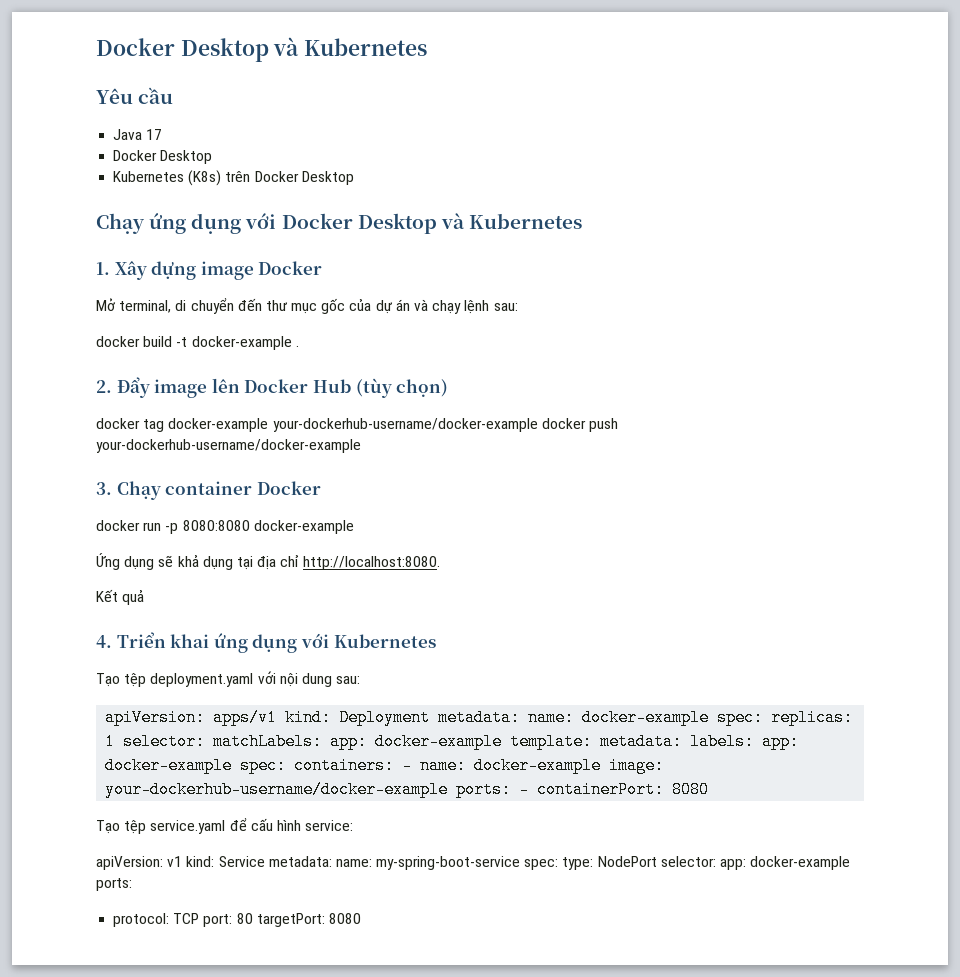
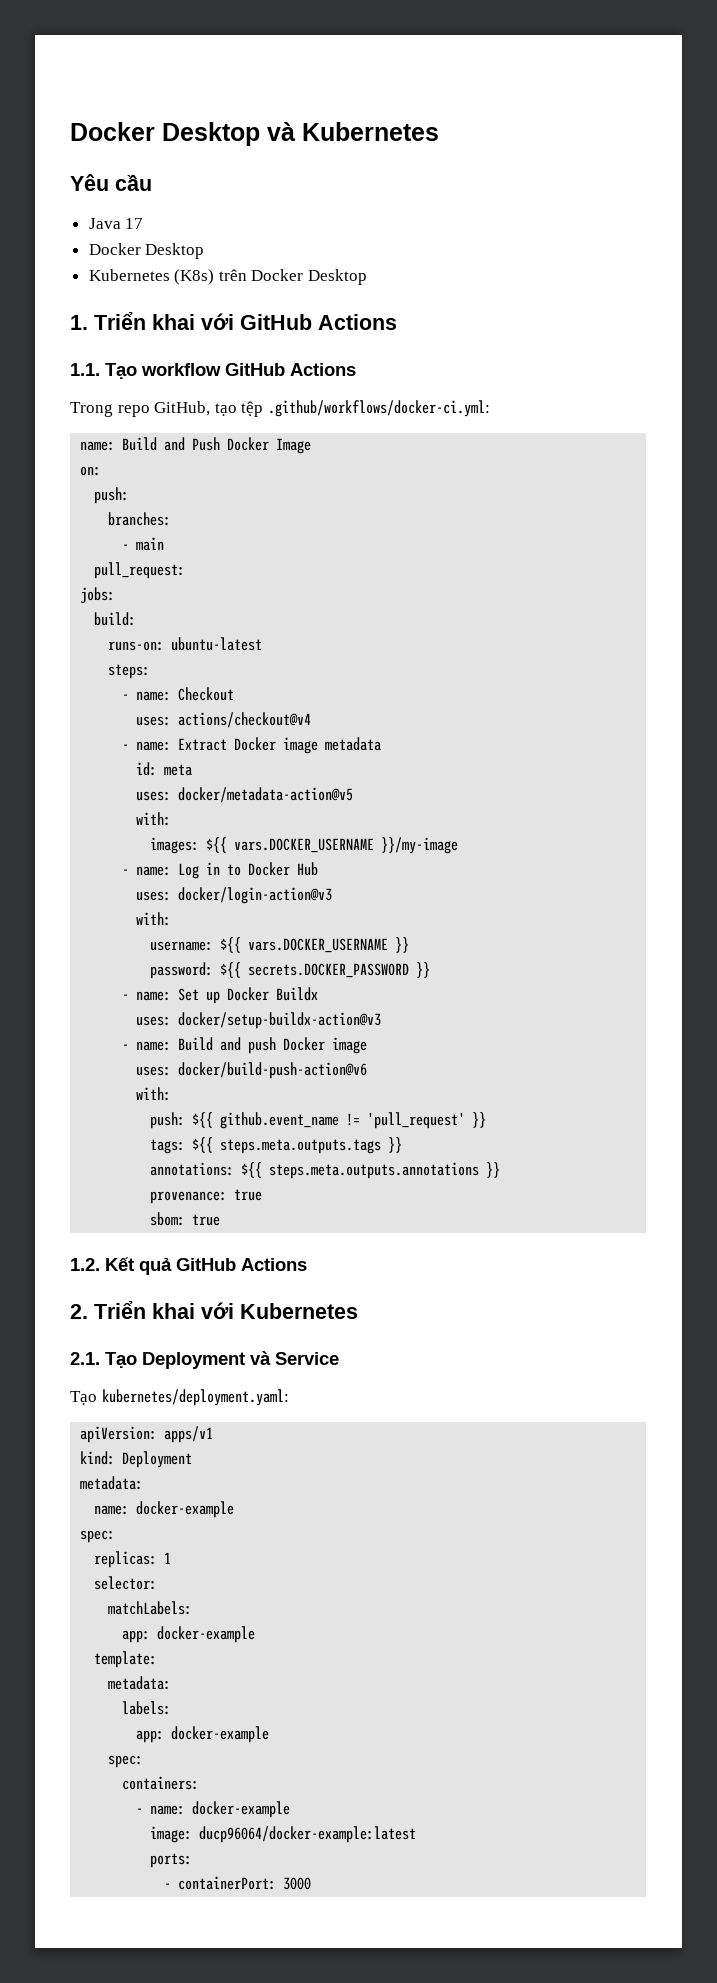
[96,213,582,234] [96,261,323,280] [96,298,518,314] [96,336,299,350] [96,377,449,398] [96,418,618,432] [96,439,361,453] [96,481,321,500] [96,520,354,534] [96,553,441,570] [96,589,145,605] [96,632,436,653] [96,671,361,687] Chạy ứng dụng với Docker Desktop và Kubernetes // 1. Xây dựng image Docker // Mở terminal, di chuyển đến thư mục gốc của dự án và chạy lệnh sau: // docker build -t docker-example . // 2. Đẩy image lên Docker Hub (tùy chọn) // docker tag docker-example your-dockerhub-username/docker-example docker push your-dockerhub-username/docker-example // 3. Chạy container Docker // docker run -p 8080:8080 docker-example // Ứng dụng sẽ khả dụng tại địa chỉ http://localhost:8080. // Kết quả // 4. Triển khai ứng dụng với Kubernetes // Tạo tệp deployment.yaml với nội dung sau: -> [70,312,397,330] [70,363,356,379] [70,400,490,417] [80,437,312,454] [80,466,102,476] [94,487,130,504] [108,512,172,526] [122,537,165,551] [94,562,186,579] [80,587,116,604] [94,612,137,626] [108,637,263,651] [108,664,151,679] [122,687,235,701] [136,712,312,728] [122,737,382,754] [136,762,193,776] [136,787,354,803] [136,812,172,826] [150,837,459,854] [122,862,319,879] [136,887,333,904] [136,912,172,926] [150,937,410,953] [150,962,431,979] [122,987,319,1004] [136,1012,382,1029] [122,1037,368,1054] [136,1062,368,1079] [136,1087,172,1101] [150,1112,487,1129] [150,1137,403,1154] [150,1162,501,1179] [150,1189,263,1204] [150,1212,221,1226] [70,1257,307,1275] [70,1301,358,1319] [70,1351,339,1369] [70,1389,289,1406] 1. Triển khai với GitHub Actions // 1.1. Tạo workflow GitHub Actions // Trong repo GitHub, tạo tệp .github/workflows/docker-ci.yml: // name: Build and Push Docker Image // on: // push: // branches: // - main // pull_request: // jobs: // build: // runs-on: ubuntu-latest // steps: // - name: Checkout // uses: actions/checkout@v4 // - name: Extract Docker image metadata // id: meta // uses: docker/metadata-action@v5 // with: // images: ${{ vars.DOCKER_USERNAME }}/my-image // - name: Log in to Docker Hub // uses: docker/login-action@v3 // with: // username: ${{ vars.DOCKER_USERNAME }} // password: ${{ secrets.DOCKER_PASSWORD }} // - name: Set up Docker Buildx // uses: docker/setup-buildx-action@v3 // - name: Build and push Docker image // uses: docker/build-push-action@v6 // with: // push: ${{ github.event_name != 'pull_request' }} // tags: ${{ steps.meta.outputs.tags }} // annotations: ${{ steps.meta.outputs.annotations }} // provenance: true // sbom: true // 1.2. Kết quả GitHub Actions // 2. Triển khai với Kubernetes // 2.1. Tạo Deployment và Service // Tạo kubernetes/deployment.yaml:
(278, 717) none -> (214, 1434) //
[438,709,764,726] metadata: name: docker-example spec: -> [80,1476,144,1490] [94,1501,235,1518] [80,1530,116,1543] // metadata: // name: docker-example // spec: //
[123,733,206,750] selector: -> [94,1576,158,1590] // selector: //
[330,733,503,750] app: docker-example -> [122,1626,256,1643] // app: docker-example //
[600,733,683,750] metadata: -> [108,1676,172,1690] // metadata: //
[762,733,800,750] [105,757,287,774] app: docker-example spec: -> [136,1726,270,1743] [108,1755,144,1768] // app: docker-example // spec: //
(395, 765) none -> (200, 1783) //
[609,757,665,774] [105,781,512,798] image: your-dockerhub-username/docker-example ports: -> [150,1826,417,1843] [150,1853,193,1868] // image: ducp96064/docker-example:latest // ports: //
[672,781,710,798] [96,818,354,834] [96,856,851,870] [96,878,132,891] [113,913,361,927] 8080 // Tạo tệp service.yaml để cấu hình service: // apiVersion: v1 kind: Service metadata: name: my-spring-boot-service spec: type: NodePort selector: app: docker-example ports: // protocol: TCP port: 80 targetPort: 8080 -> [283,1877,312,1890] 3000

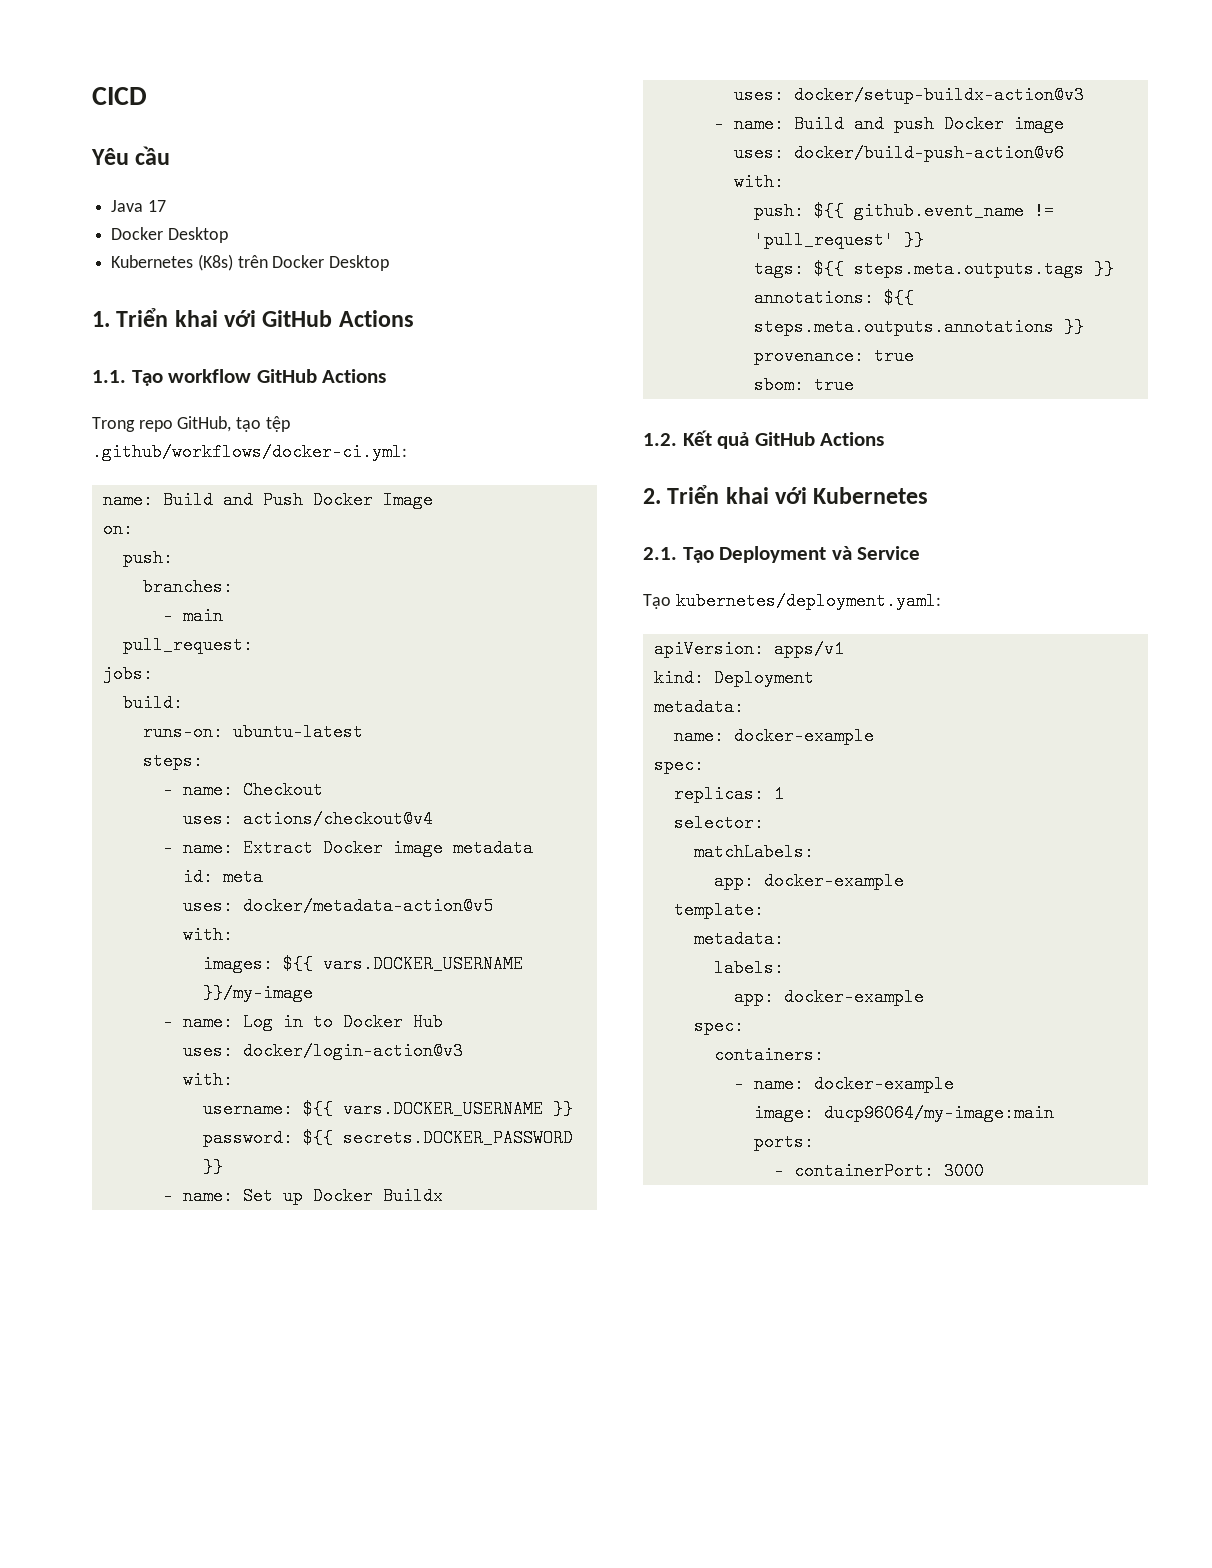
[70,122,439,146] Docker Desktop và Kubernetes -> [92,87,147,105] CICD
[199,1826,417,1843] ducp96064/docker-example:latest -> [823,1104,1054,1122] ducp96064/my-image:main

